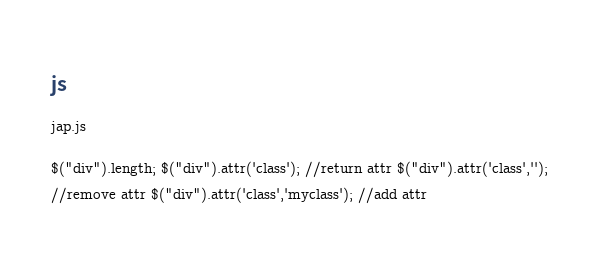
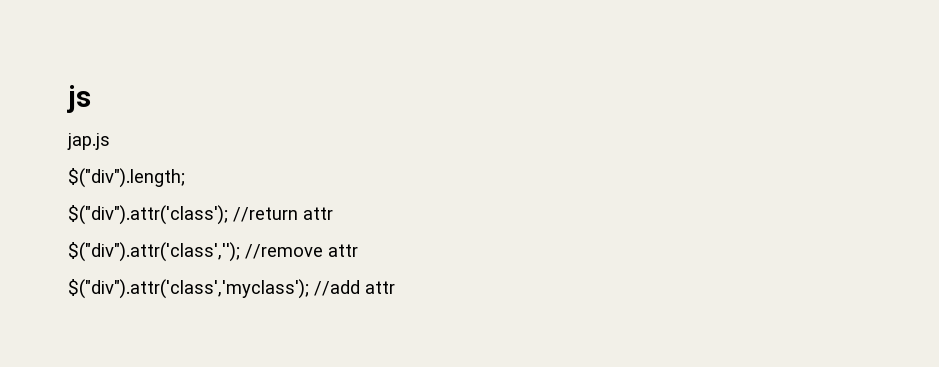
(156, 169) none -> (185, 178) //
(392, 168) none -> (333, 213) //
(146, 194) none -> (358, 250) //

